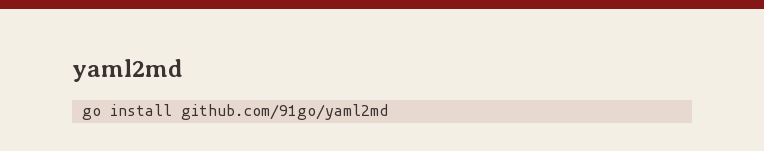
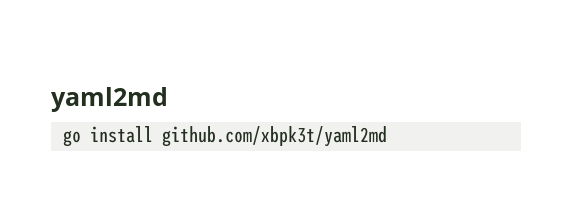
[180,104,388,120] github.com/91go/yaml2md -> [161,126,387,147] github.com/xbpk3t/yaml2md

